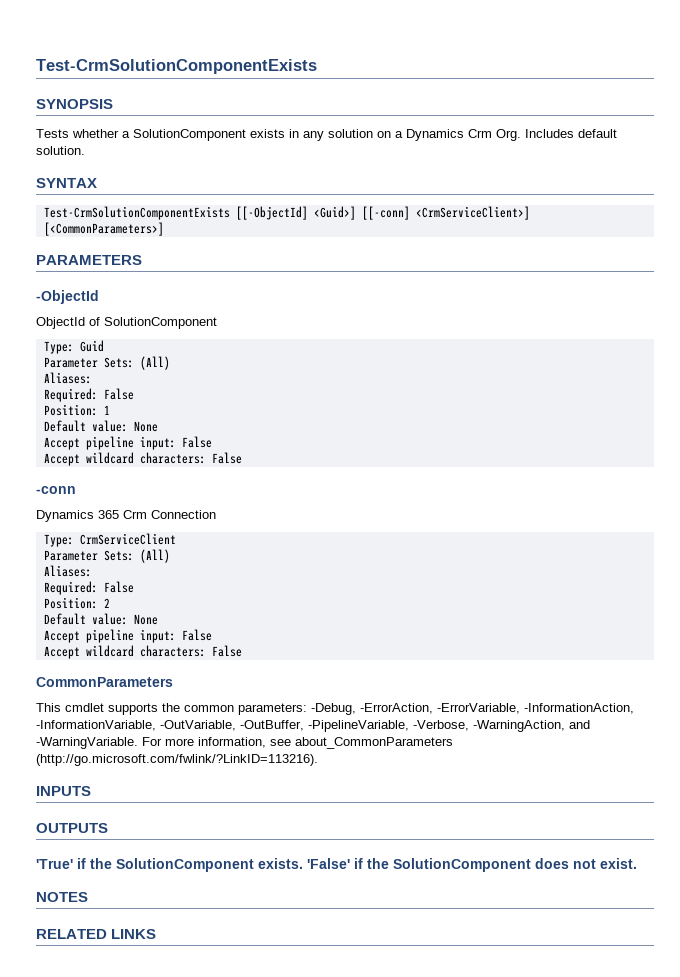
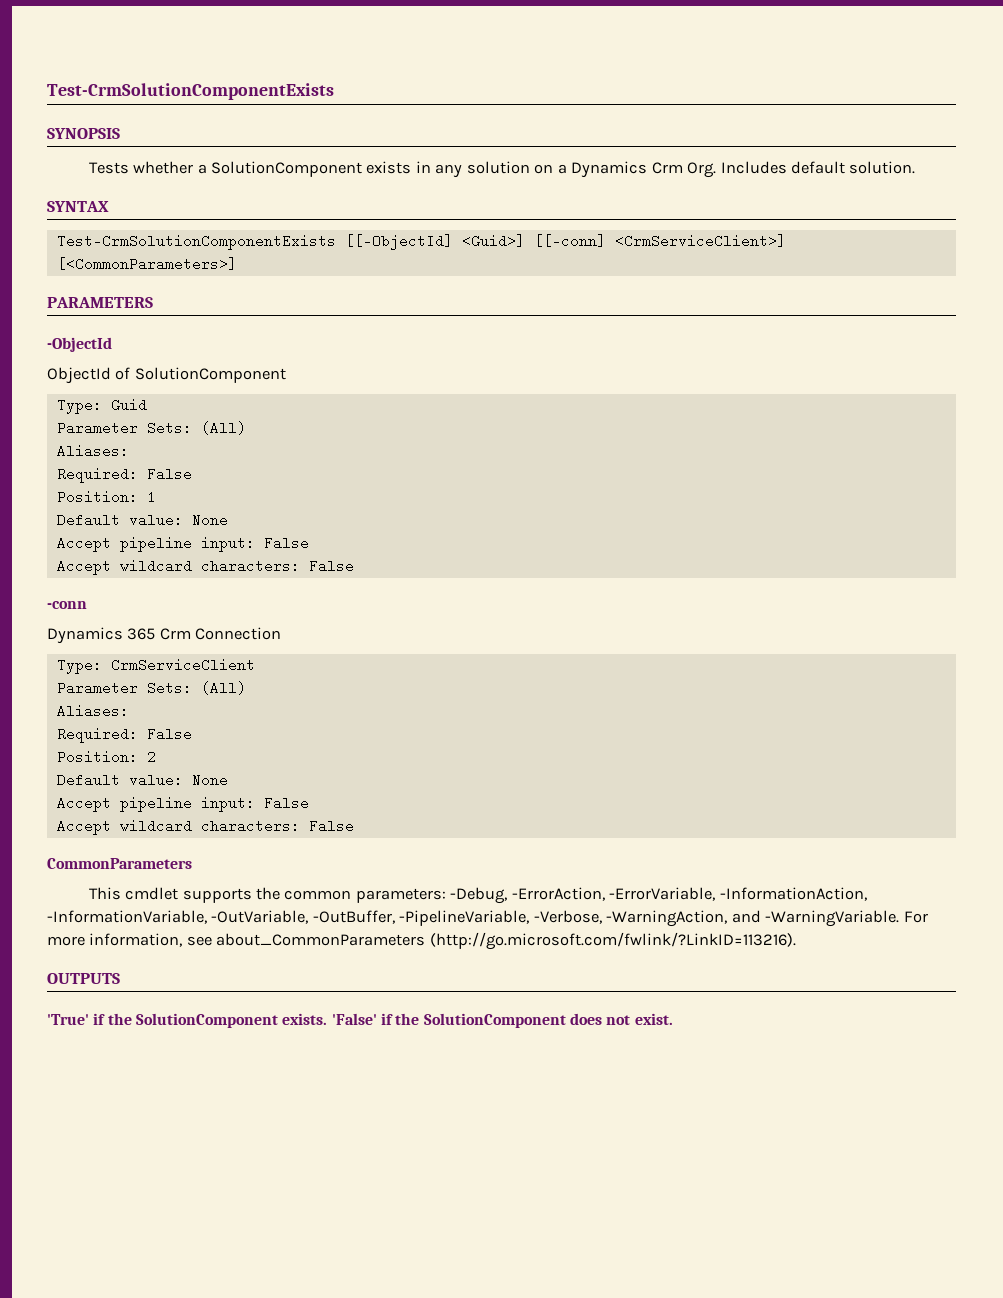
[36,786,91,796] // INPUTS -> (796, 941) none
[36,892,88,902] [36,929,157,939] // NOTES // RELATED LINKS -> (673, 1019) none

